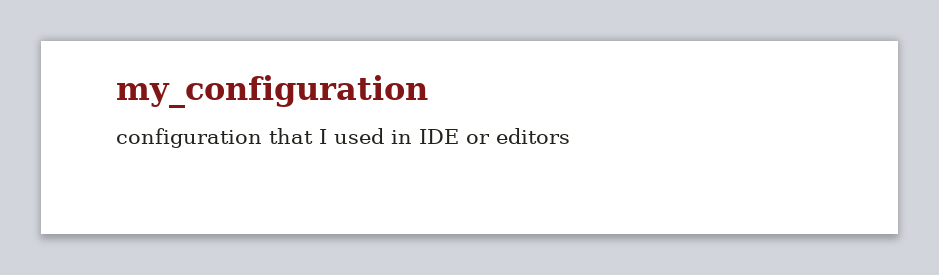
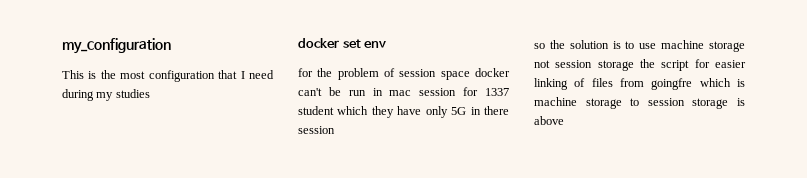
[116,128,570,148] configuration that I used in IDE or editors -> [62,70,274,82] [62,89,150,101] [298,38,387,48] [298,68,510,80] [298,87,509,96] [298,106,509,118] [298,126,335,134] [534,40,745,52] [534,59,746,71] [534,78,745,90] [534,97,745,109] [534,116,564,125] This is the most configuration that I need during my studies // docker set env // for the problem of session space docker can't be run in mac session for 1337 student which they have only 5G in there session // so the solution is to use machine storage not session storage the script for easier linking of files from goingfre which is machine storage to session storage is above

